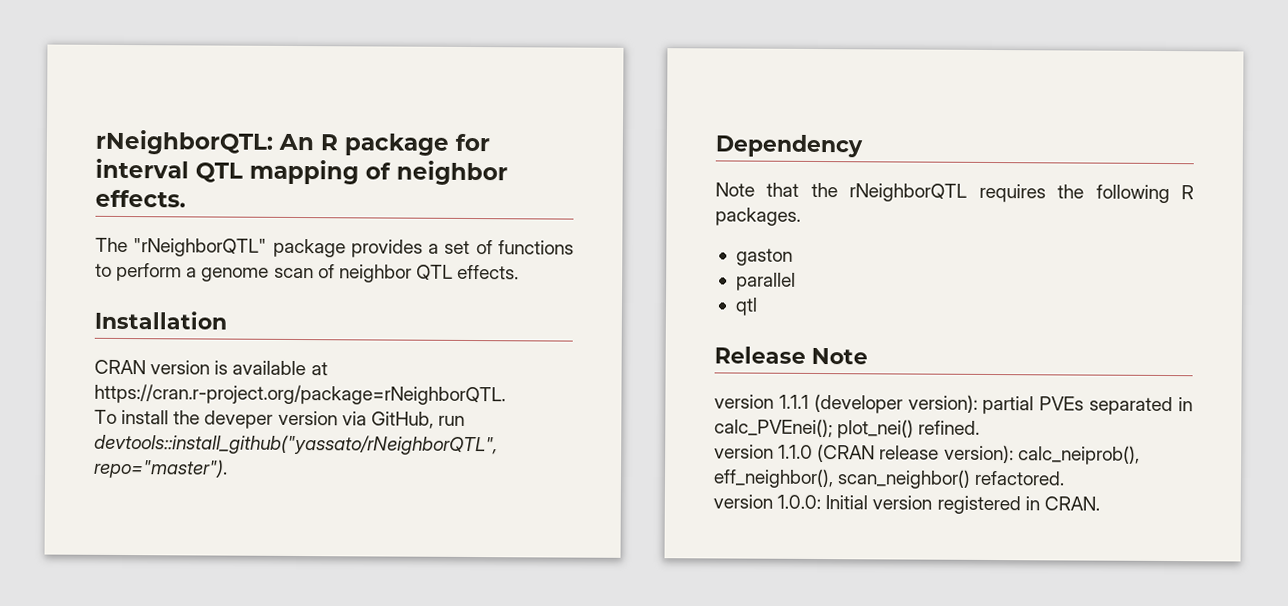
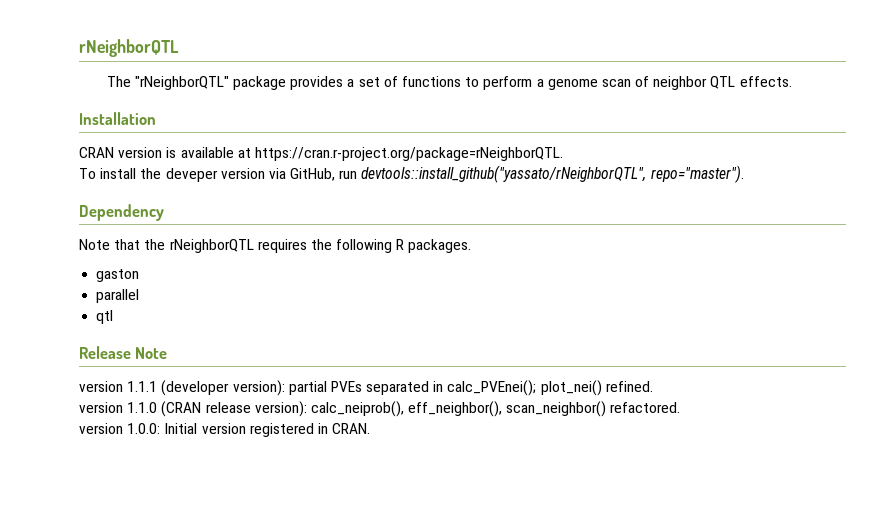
[95,129,490,156] [95,158,508,186] [95,189,186,208] rNeighborQTL: An R package for interval QTL mapping of neighbor effects. -> [79,39,179,57] rNeighborQTL

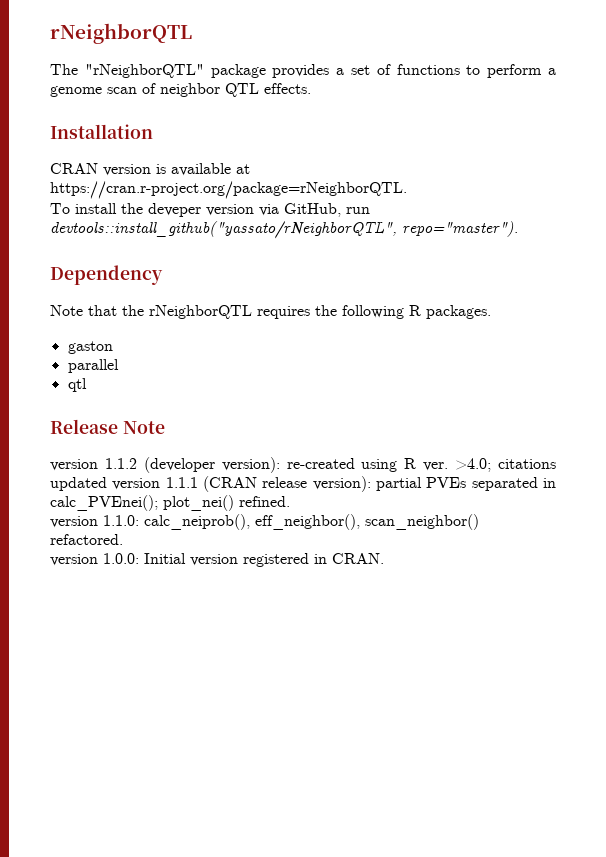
[127,380,230,396] 1.1.1 (developer -> [104,457,557,473] [50,476,308,492] 1.1.2 (developer version): re-created using R ver. >4.0; citations updated version 1.1.1 (CRAN release
[127,401,307,417] 1.1.0 (CRAN release version): -> [103,515,139,526] 1.1.0:

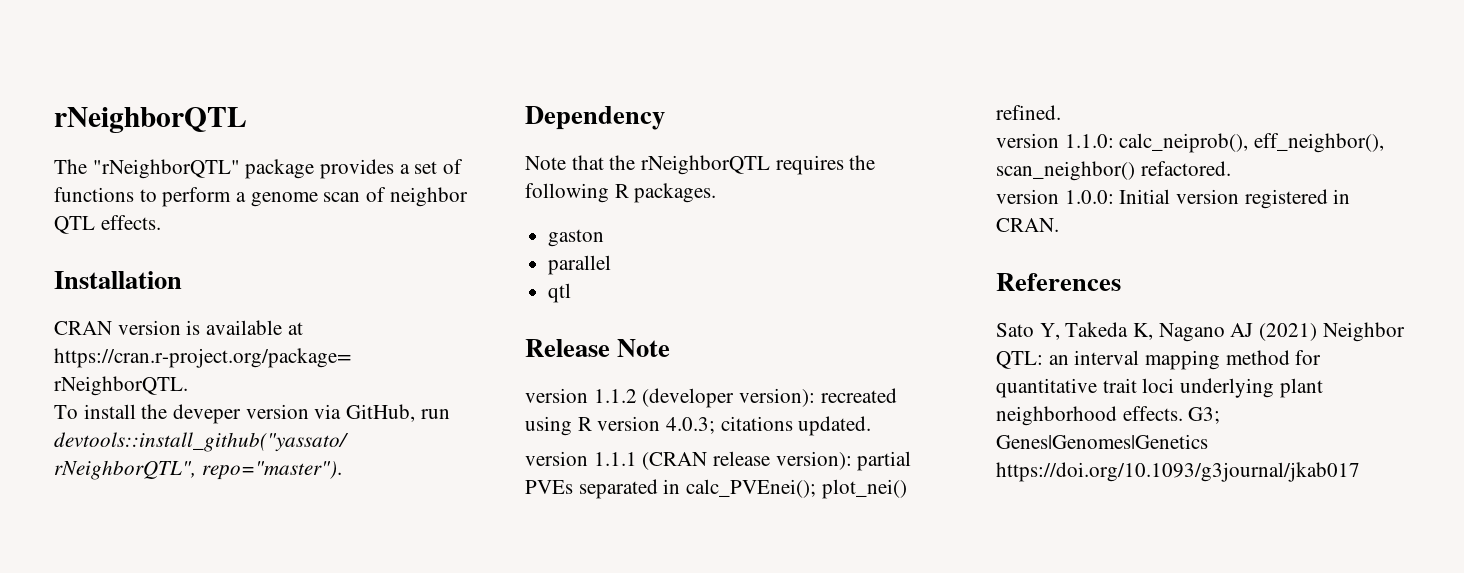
[286,458,355,469] re-created -> [820,388,897,403] recreated
[423,458,557,472] [50,477,107,491] ver. >4.0; citations updated -> [597,416,872,436] version 4.0.3; citations updated. //
(384, 558) none -> [996,273,1121,291] [996,322,1405,342] [996,350,1322,370] [996,378,1323,398] [996,406,1221,426] [996,434,1208,449] [996,462,1360,482] // References // Sato Y, Takeda K, Nagano AJ (2021) Neighbor QTL: an interval mapping method for quantitative trait loci underlying plant neighborhood effects. G3; Genes|Genomes|Genetics https://doi.org/10.1093/g3journal/jkab017

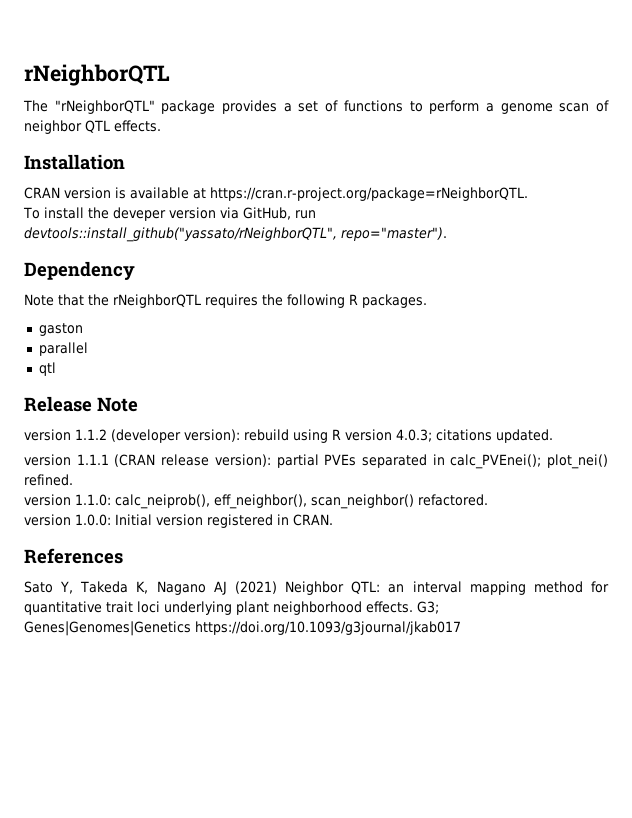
[820,388,897,403] recreated -> [244,429,289,441] rebuild

